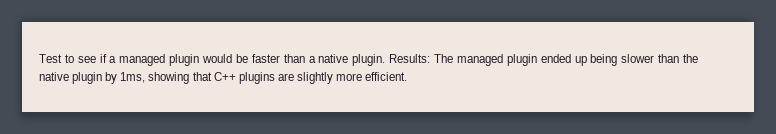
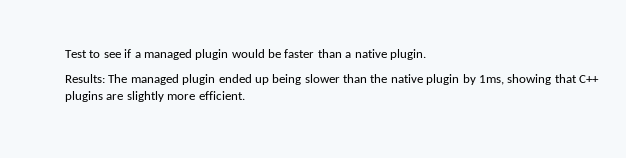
(386, 60) none -> (426, 54) //

